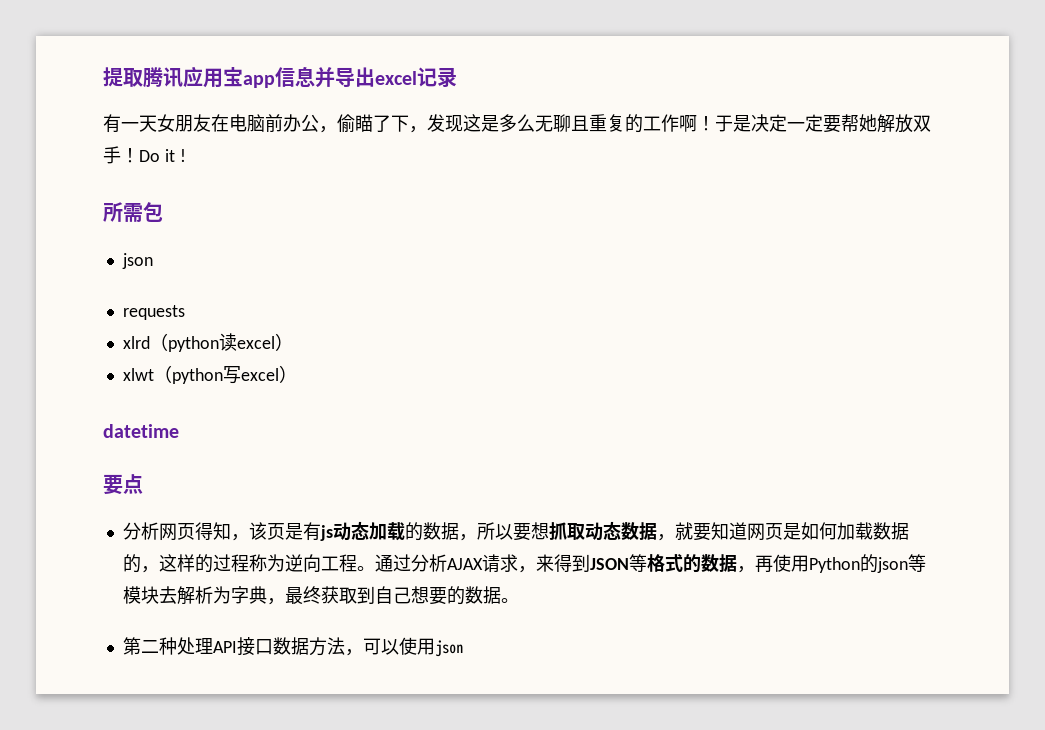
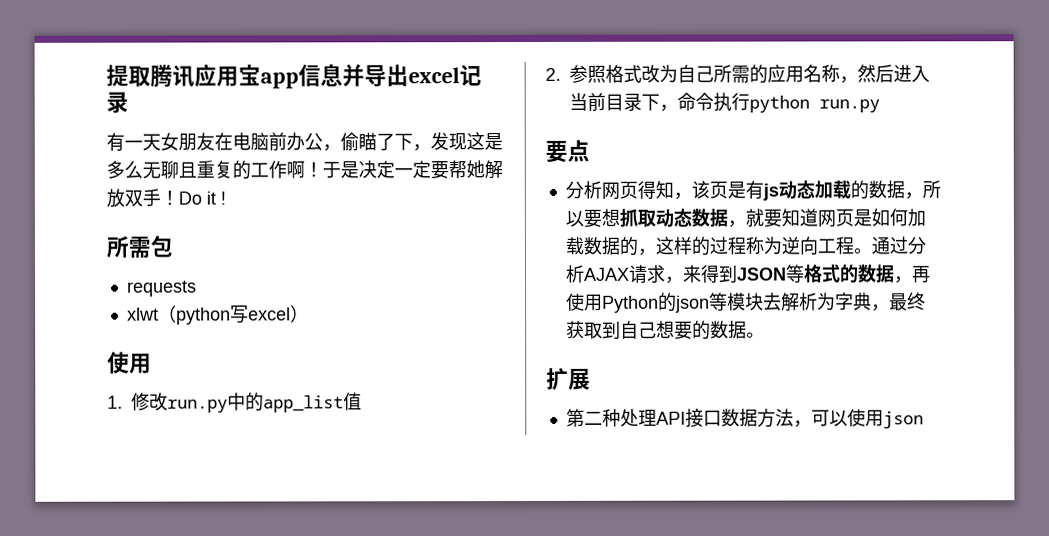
[121,253,153,269] // json -> (173, 246) none
[122,333,293,352] // xlrd（python读excel） -> (197, 288) none
[103,424,179,438] datetime -> [107,351,152,374] [107,392,363,413] [545,64,931,84] [569,92,881,113] 使用 // 1.修改run.py中的app_list值 // 2.参照格式改为自己所需的应用名称，然后进入当前目录下，命令执行python run.py
(519, 600) none -> [546,367,591,390] // 扩展

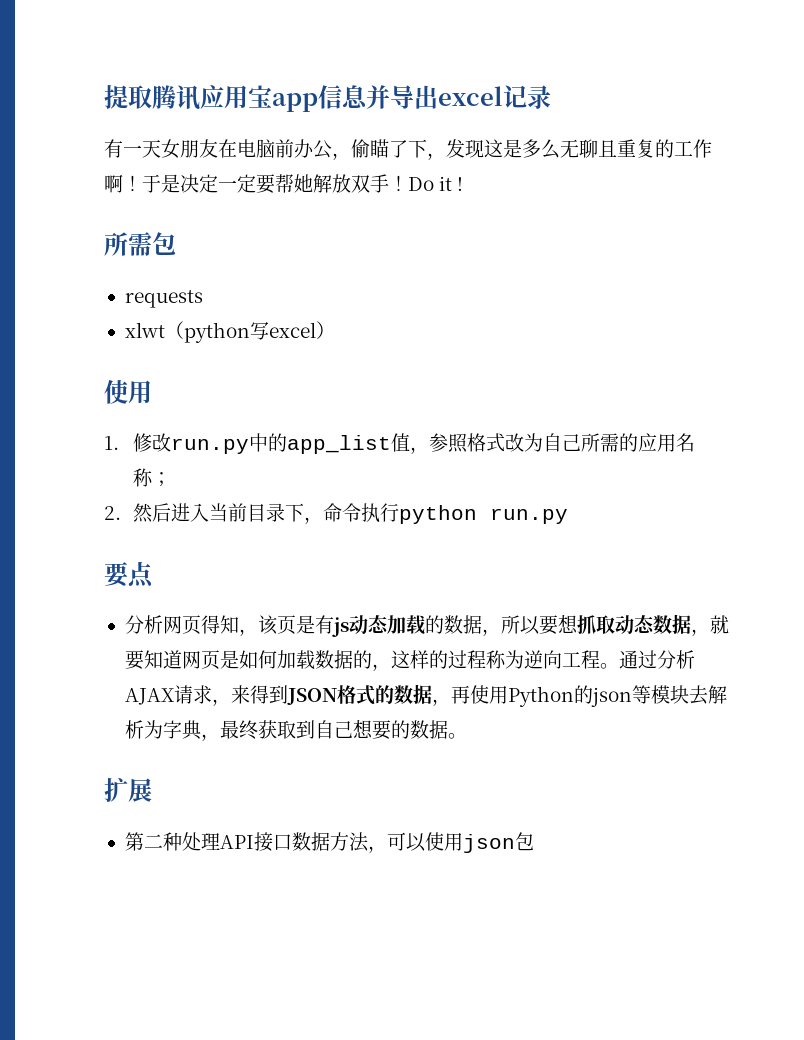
[545,67,561,81] // 2. -> [409,447,429,454] ，
[839,76,859,84] ， -> [151,472,171,487] [104,506,121,520] ； // 2.
[784,264,805,283] 等 -> (337, 696) none
(924, 420) none -> [514,832,534,851] 包

